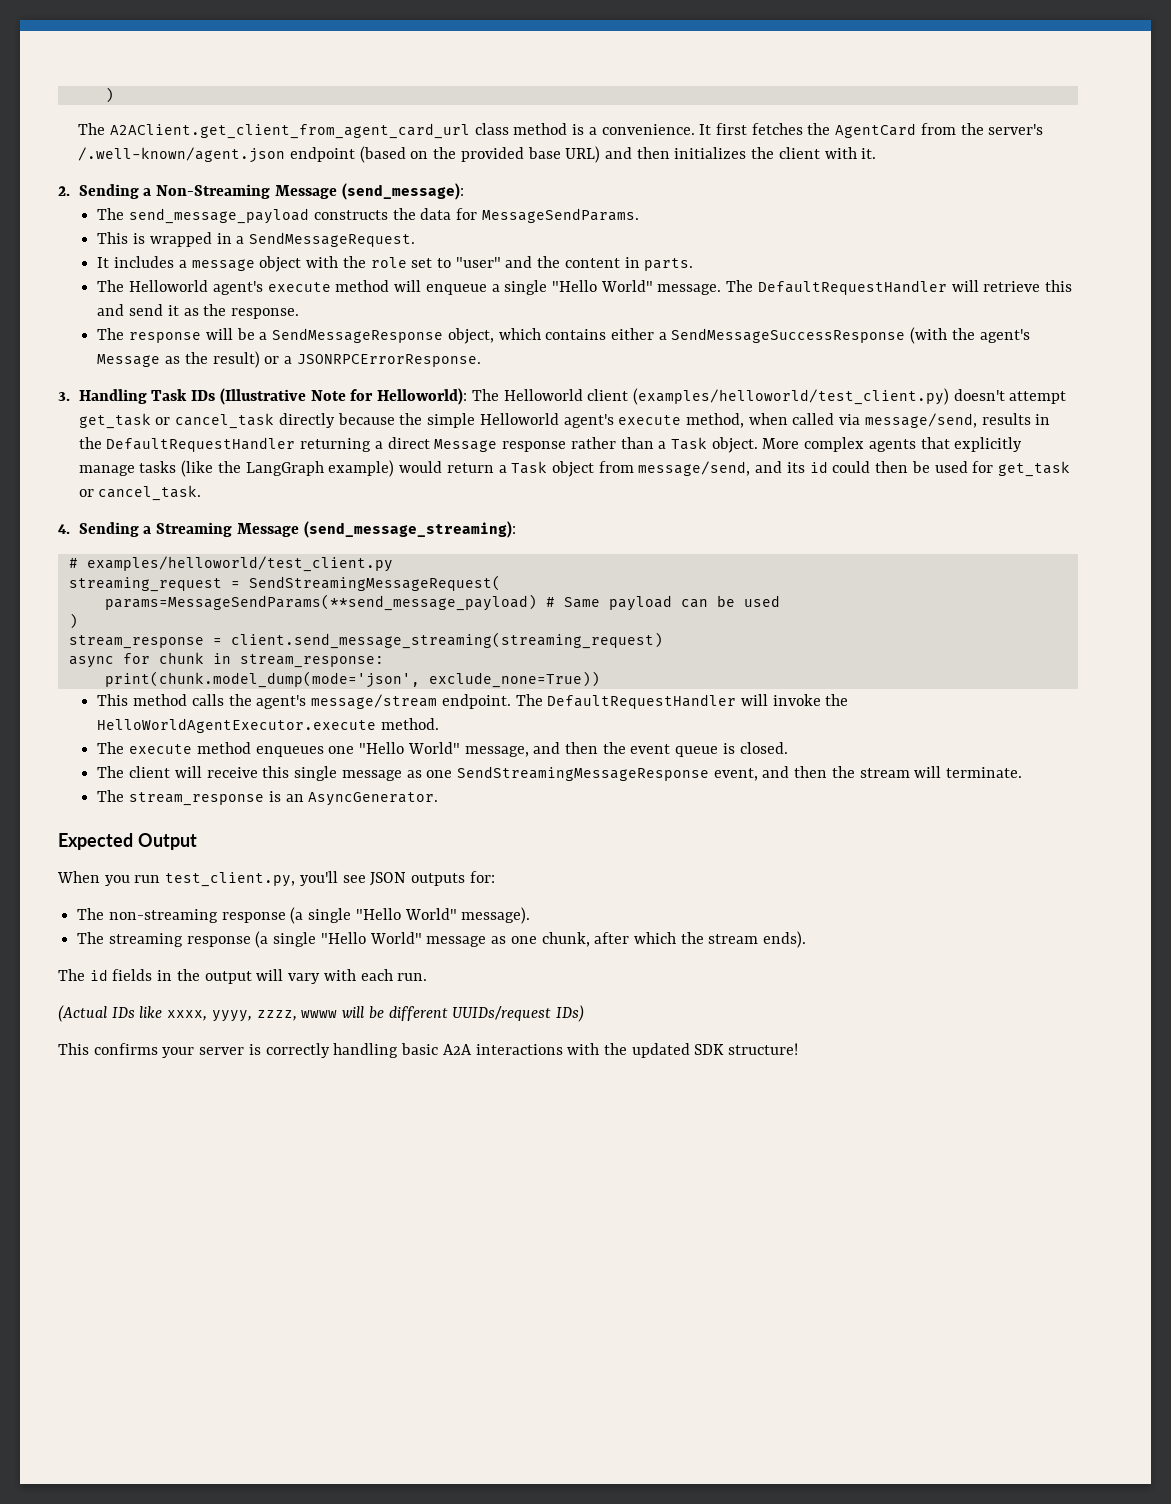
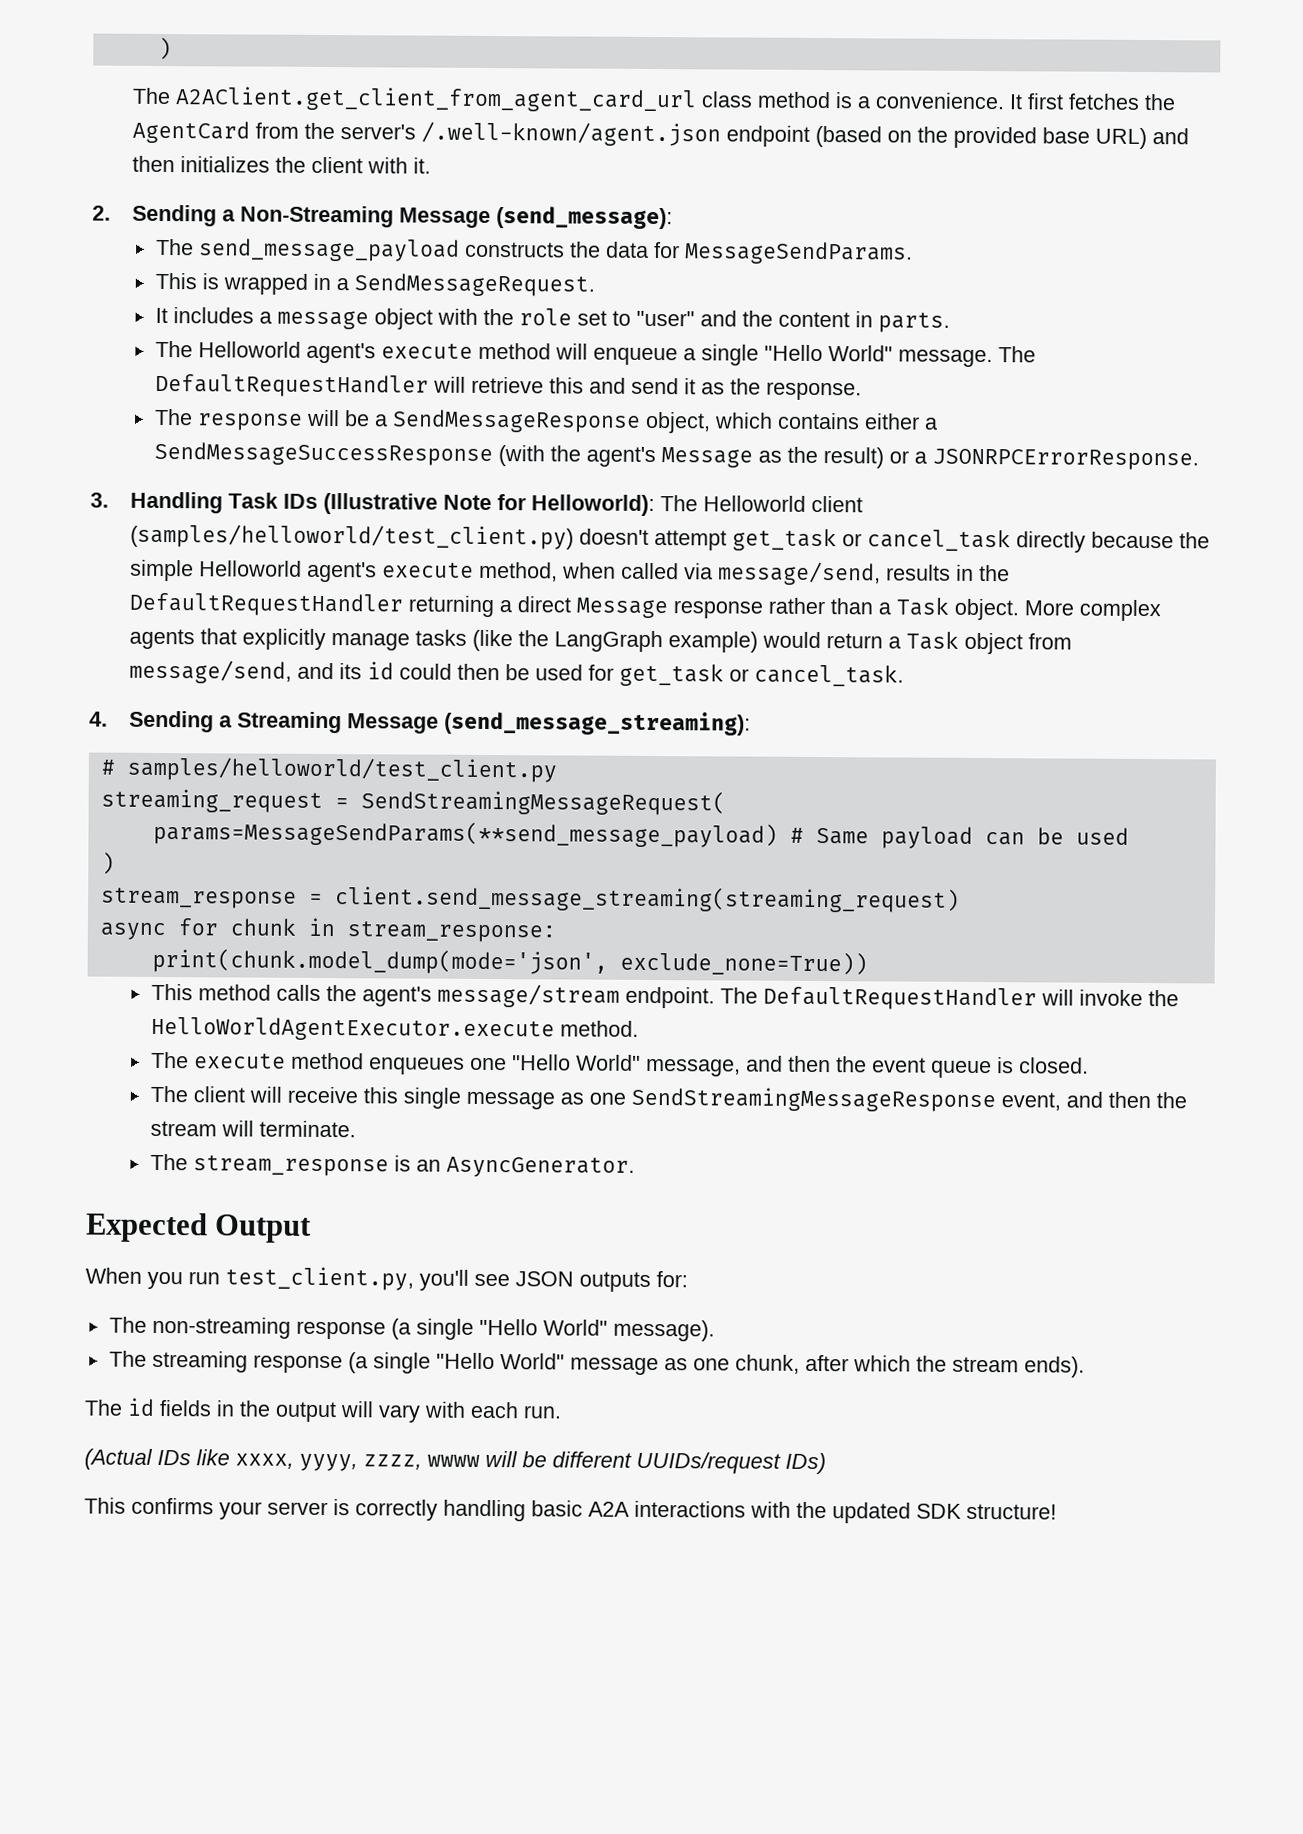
[633,388,950,405] (examples/helloworld/test_client.py) -> [130,523,575,550] (samples/helloworld/test_client.py)
[86,556,393,572] examples/helloworld/test_client.py -> [126,756,557,783] samples/helloworld/test_client.py

